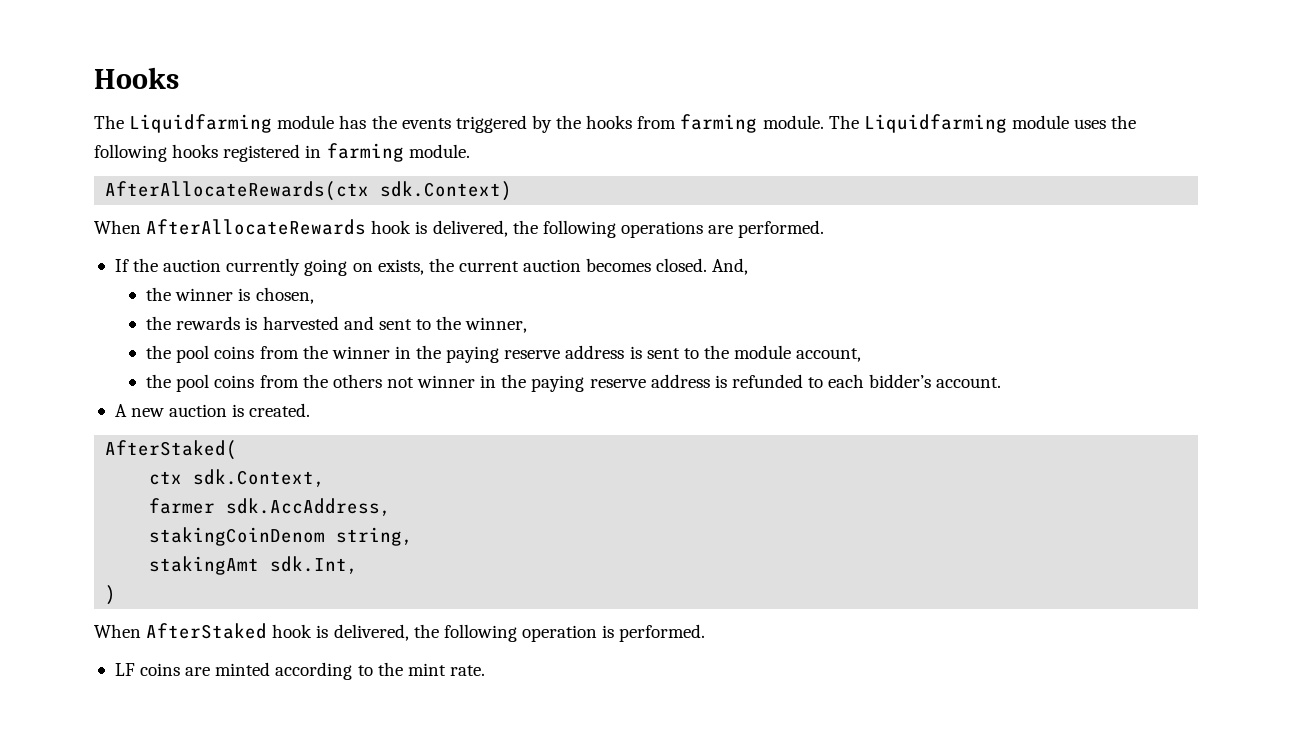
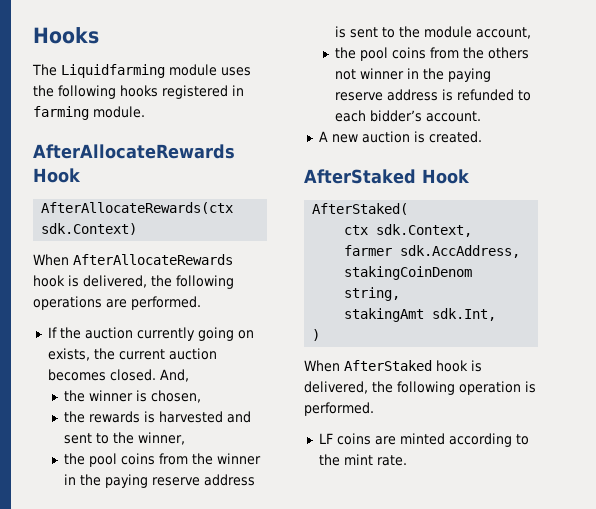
[339,114,1069,133] has the events triggered by the hooks from farming module. The Liquidfarming module -> (217, 70) none
(470, 151) none -> [33,144,235,159] [33,168,81,183] // AfterAllocateRewards Hook
(311, 410) none -> [304,169,470,184] // AfterStaked Hook

